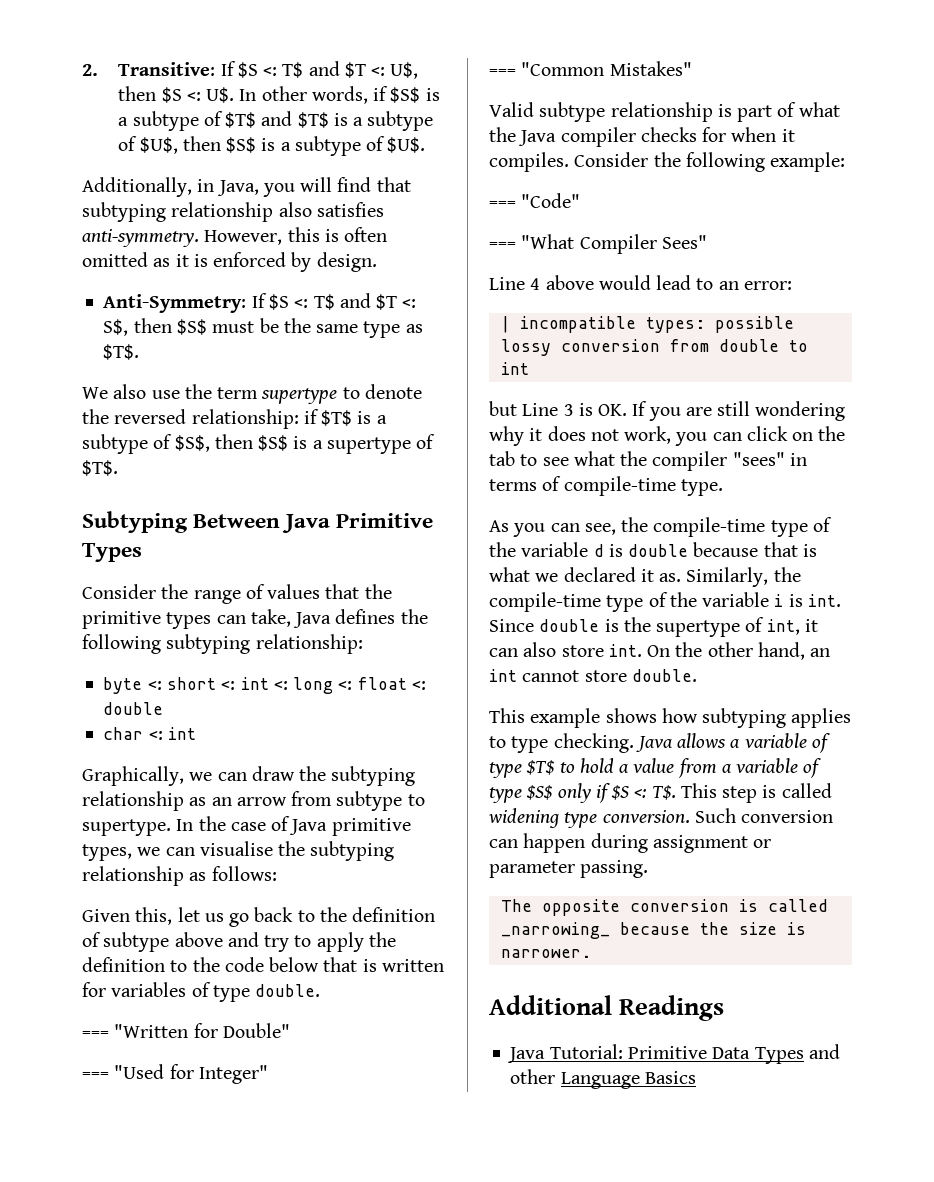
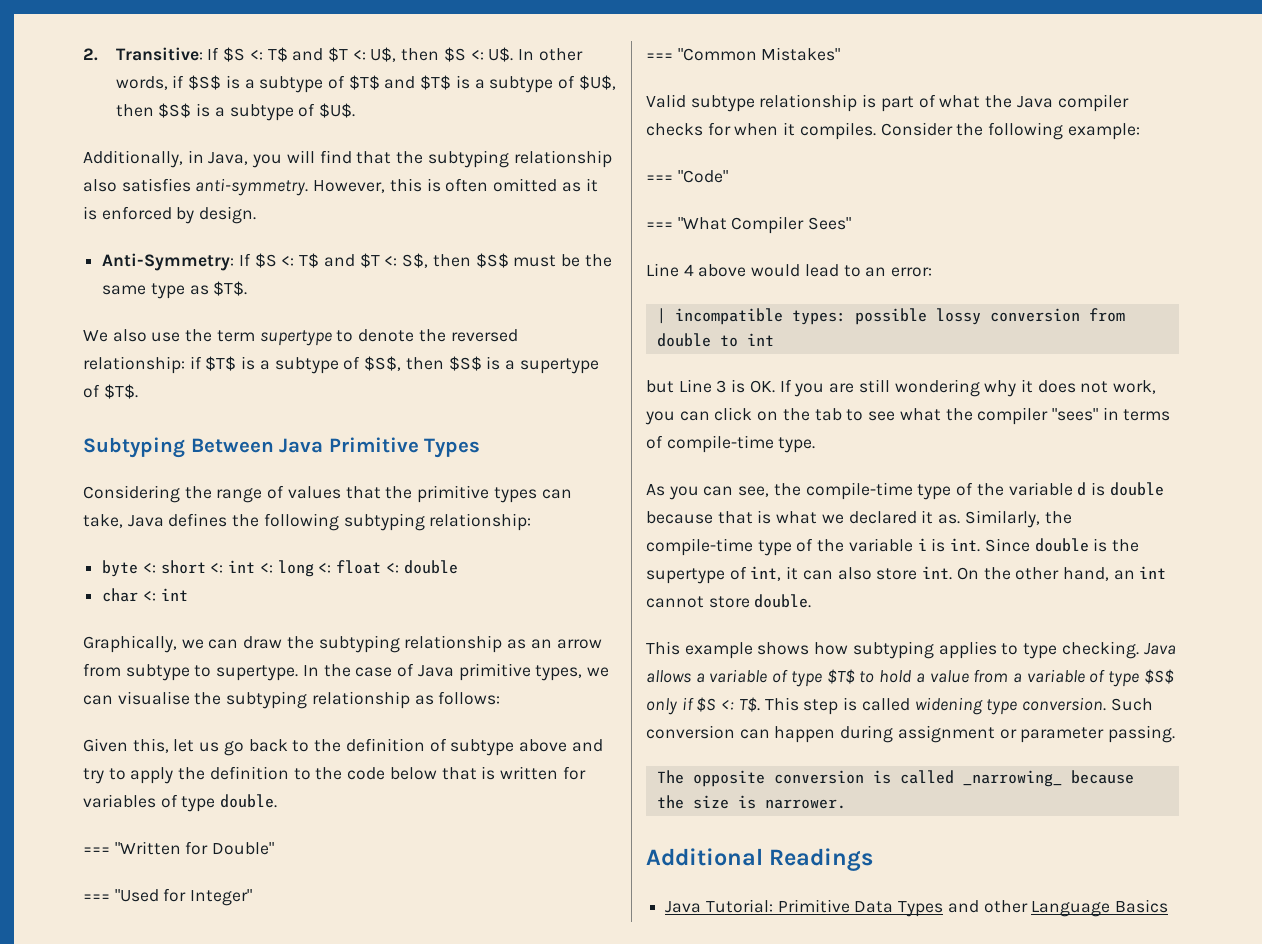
(411, 184) none -> [396,151,424,164] the
[82,584,156,599] Consider -> [83,485,180,503] Considering

